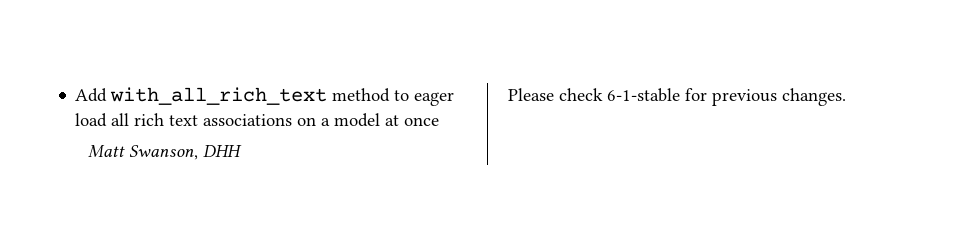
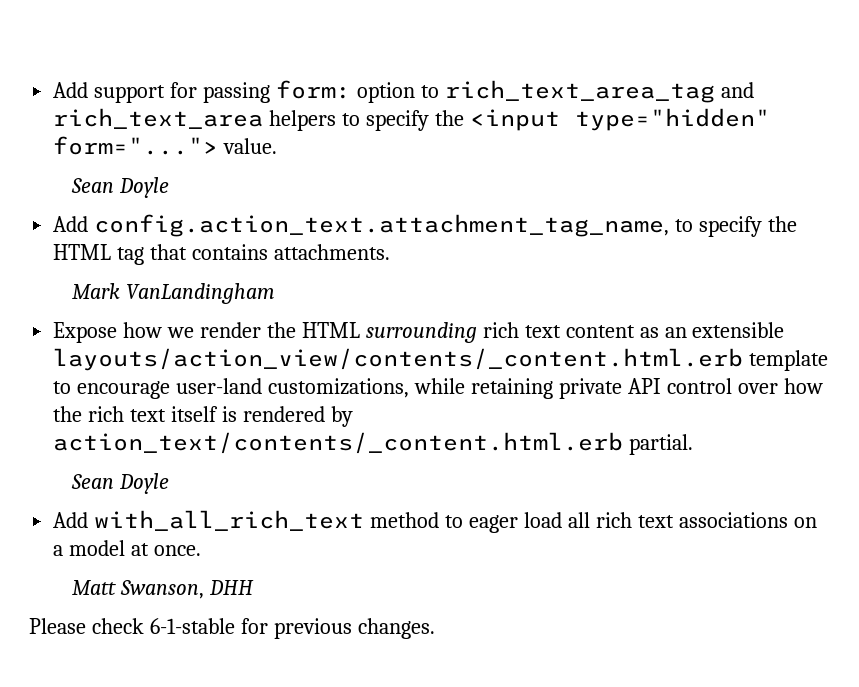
[75,88,108,102] Add -> [53,80,754,103] [53,108,770,131] [53,136,278,155] [70,177,169,198] [53,214,797,237] [53,244,390,265] [71,283,275,304] [53,322,785,343] [53,348,829,371] [53,378,823,399] [53,406,353,427] [53,432,694,455] [70,473,169,494] [53,512,89,528] Add support for passing form: option to rich_text_area_tag and rich_text_area helpers to specify the <input type="hidden" form="..."> value. // Sean Doyle // Add config.action_text.attachment_tag_name, to specify the HTML tag that contains attachments. // Mark VanLandingham // Expose how we render the HTML surrounding rich text content as an extensible layouts/action_view/contents/_content.html.erb template to encourage user-land customizations, while retaining private API control over how the rich text itself is rendered by action_text/contents/_content.html.erb partial. // Sean Doyle // Add
[404,117,440,126] once -> [154,545,202,556] once.

